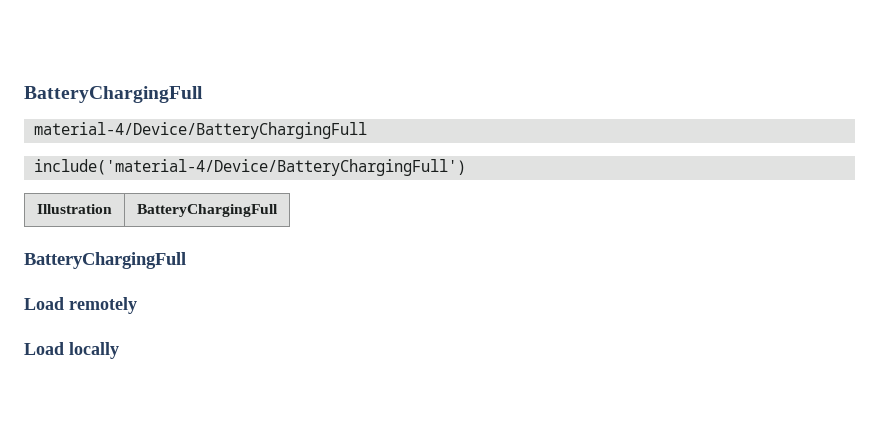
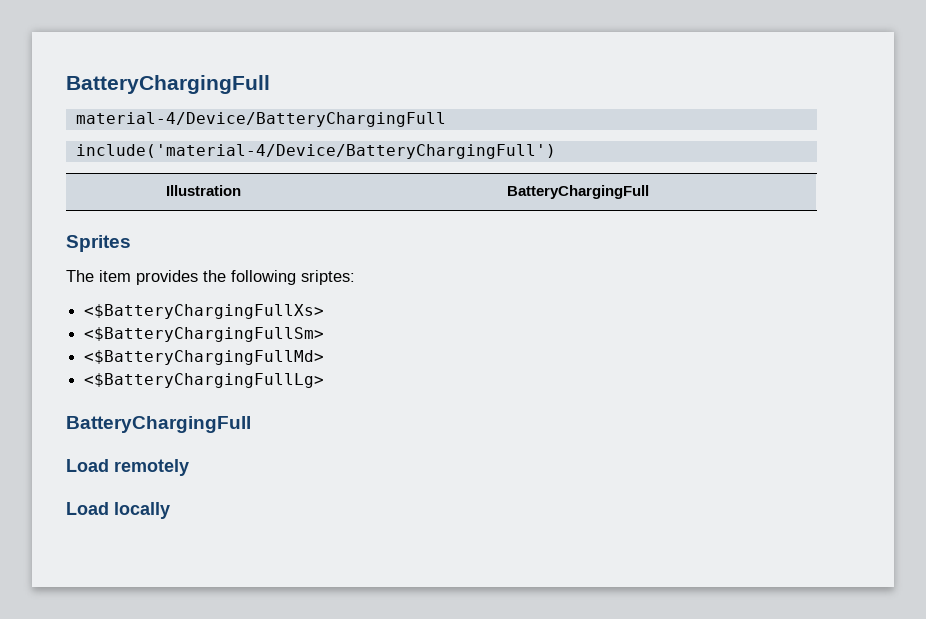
(278, 210) none -> [66,235,131,252] [66,270,355,285] [84,304,325,319] [84,327,325,342] [84,350,325,365] [84,373,325,388] // Sprites // The item provides the following sriptes: // <$BatteryChargingFullXs> // <$BatteryChargingFullSm> // <$BatteryChargingFullMd> // <$BatteryChargingFullLg>

